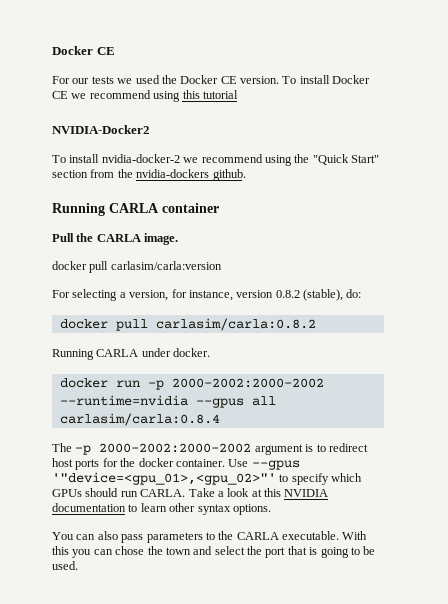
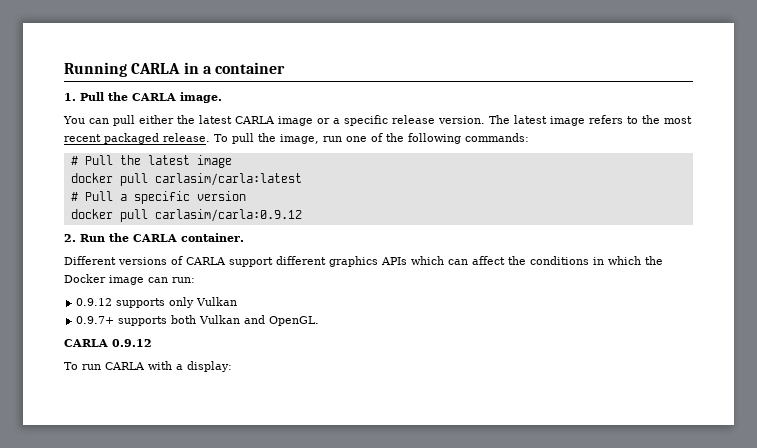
[52,46,115,55] [52,75,371,84] [52,90,238,102] [52,125,150,134] [52,154,379,166] [52,169,246,181] [52,203,159,216] Docker CE // For our tests we used the Docker CE version. To install Docker CE we recommend using this tutorial // NVIDIA-Docker2 // To install nvidia-docker-2 we recommend using the "Quick Start" section from the nvidia-dockers github. // Running CARLA -> [64,62,212,77] Running CARLA in a
(219, 208) none -> [64,93,76,101] 1.
[52,261,222,273] [52,289,362,301] [59,318,316,331] [52,348,211,360] [59,378,324,390] [59,395,276,408] [59,413,220,426] [52,443,368,455] [52,458,300,470] [52,472,363,485] [52,488,329,497] [52,503,271,515] [52,531,368,543] [52,546,376,558] [52,561,78,570] docker pull carlasim/carla:version // For selecting a version, for instance, version 0.8.2 (stable), do: // docker pull carlasim/carla:0.8.2 // Running CARLA under docker. // docker run -p 2000-2002:2000-2002 --runtime=nvidia --gpus all carlasim/carla:0.8.4 // The -p 2000-2002:2000-2002 argument is to redirect host ports for the docker container. Use --gpus '"device=<gpu_01>,<gpu_02>"' to specify which GPUs should run CARLA. Take a look at this NVIDIA documentation to learn other syntax options. // You can also pass parameters to the CARLA executable. With this you can chose the town and select the port that is going to be used. -> [63,115,692,126] [64,133,529,144] [70,155,232,168] [70,173,302,186] [70,191,246,204] [70,209,302,222] [64,233,244,242] [64,256,663,267] [64,274,195,285] [76,297,238,308] [76,315,320,326] [64,339,152,347] [64,361,232,372] You can pull either the latest CARLA image or a specific release version. The latest image refers to the most recent packaged release. To pull the image, run one of the following commands: // # Pull the latest image // docker pull carlasim/carla:latest // # Pull a specific version // docker pull carlasim/carla:0.9.12 // 2. Run the CARLA container. // Different versions of CARLA support different graphics APIs which can affect the conditions in which the Docker image can run: // 0.9.12 supports only Vulkan // 0.9.7+ supports both Vulkan and OpenGL. // CARLA 0.9.12 // To run CARLA with a display:

